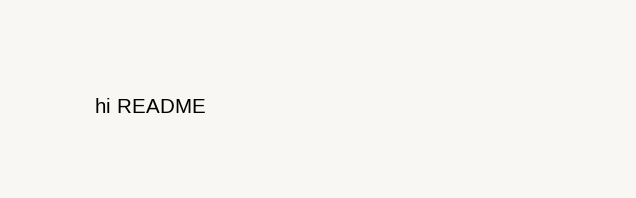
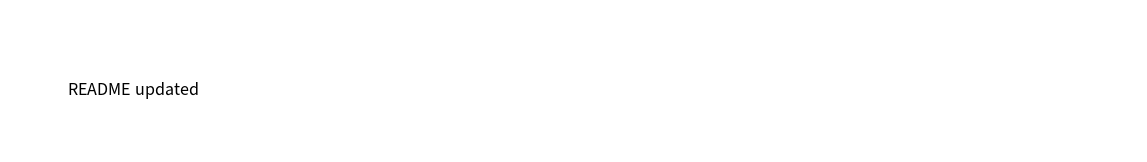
[95,98,206,113] hi README -> [68,82,199,99] README updated

